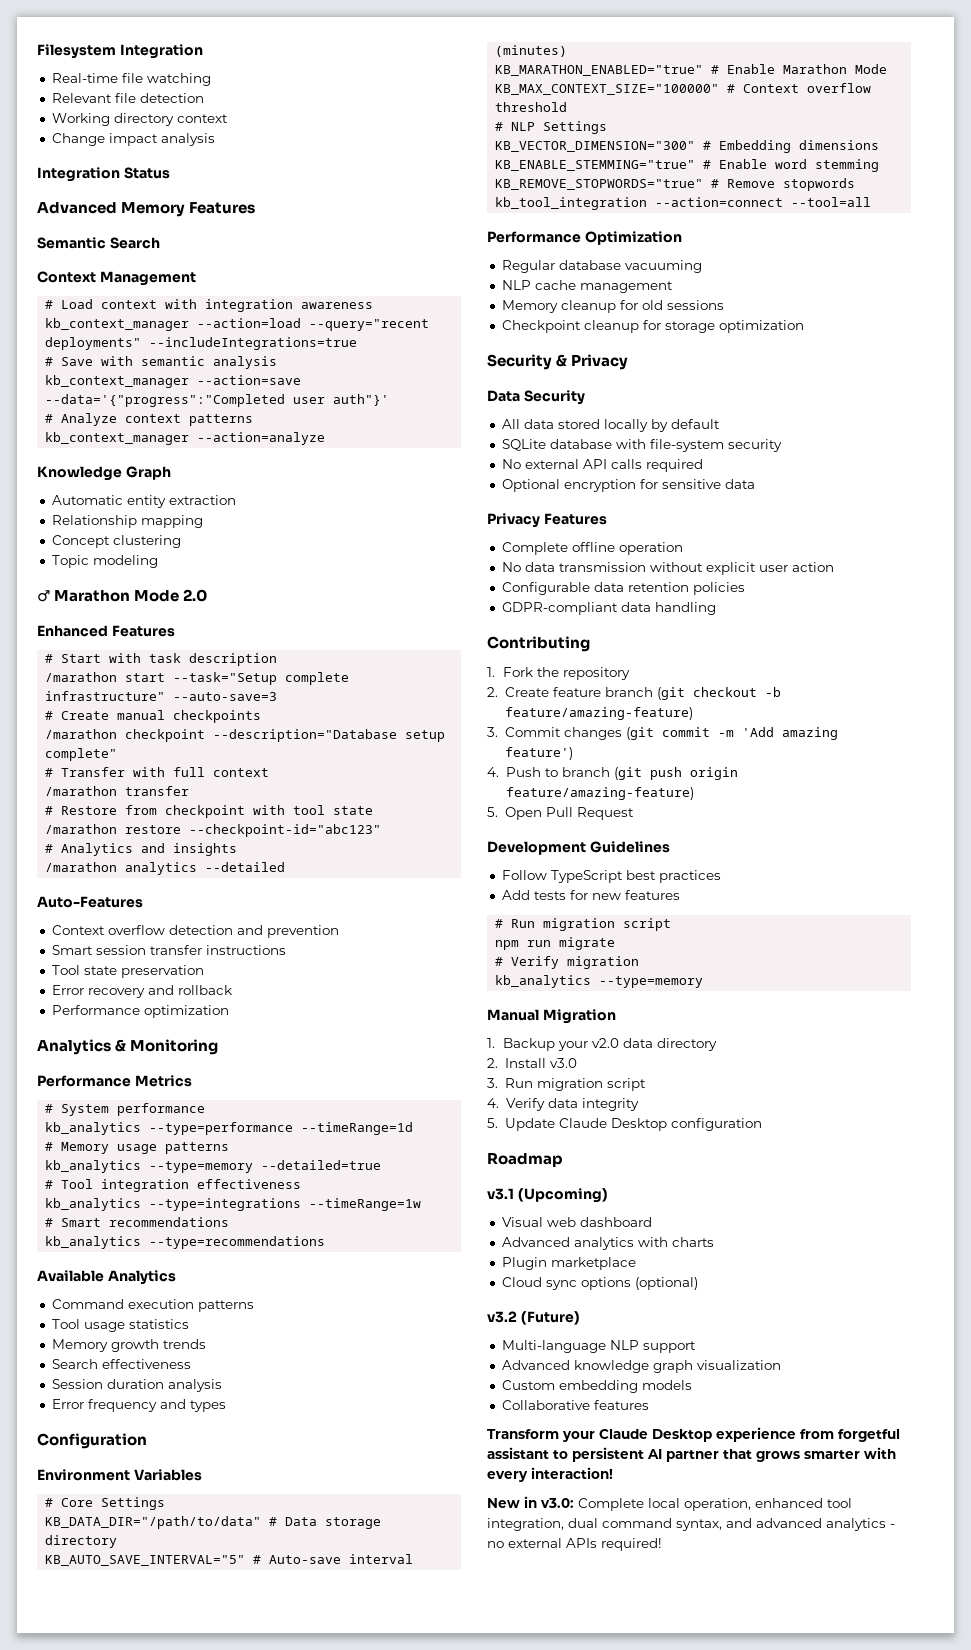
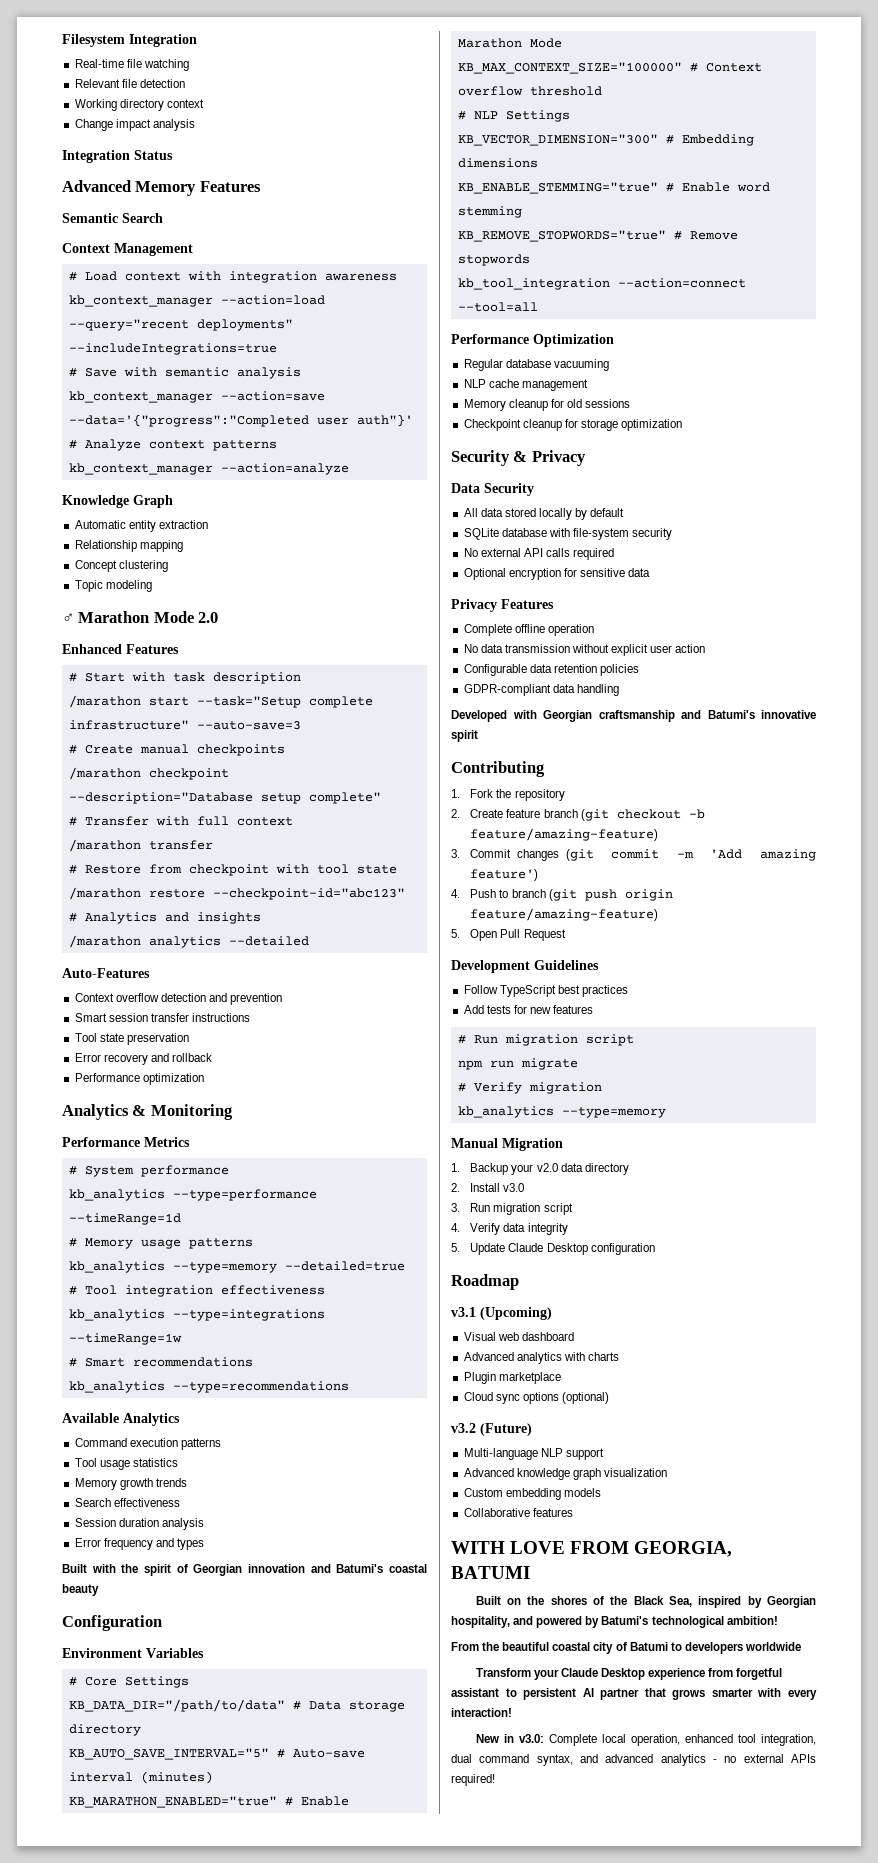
(226, 1406) none -> [62,1564,427,1576] [62,1584,99,1596] // Built with the spirit of Georgian innovation and Batumi's coastal beauty
(716, 608) none -> [451,710,816,722] [451,730,478,742] // Developed with Georgian craftsmanship and Batumi's innovative spirit
(649, 1405) none -> [451,1541,733,1557] [451,1566,530,1579] [475,1596,817,1608] [451,1616,778,1628] [451,1642,801,1654] // WITH LOVE FROM GEORGIA, BATUMI // Built on the shores of the Black Sea, inspired by Georgian hospitality, and powered by Batumi's technological ambition! // From the beautiful coastal city of Batumi to developers worldwide

